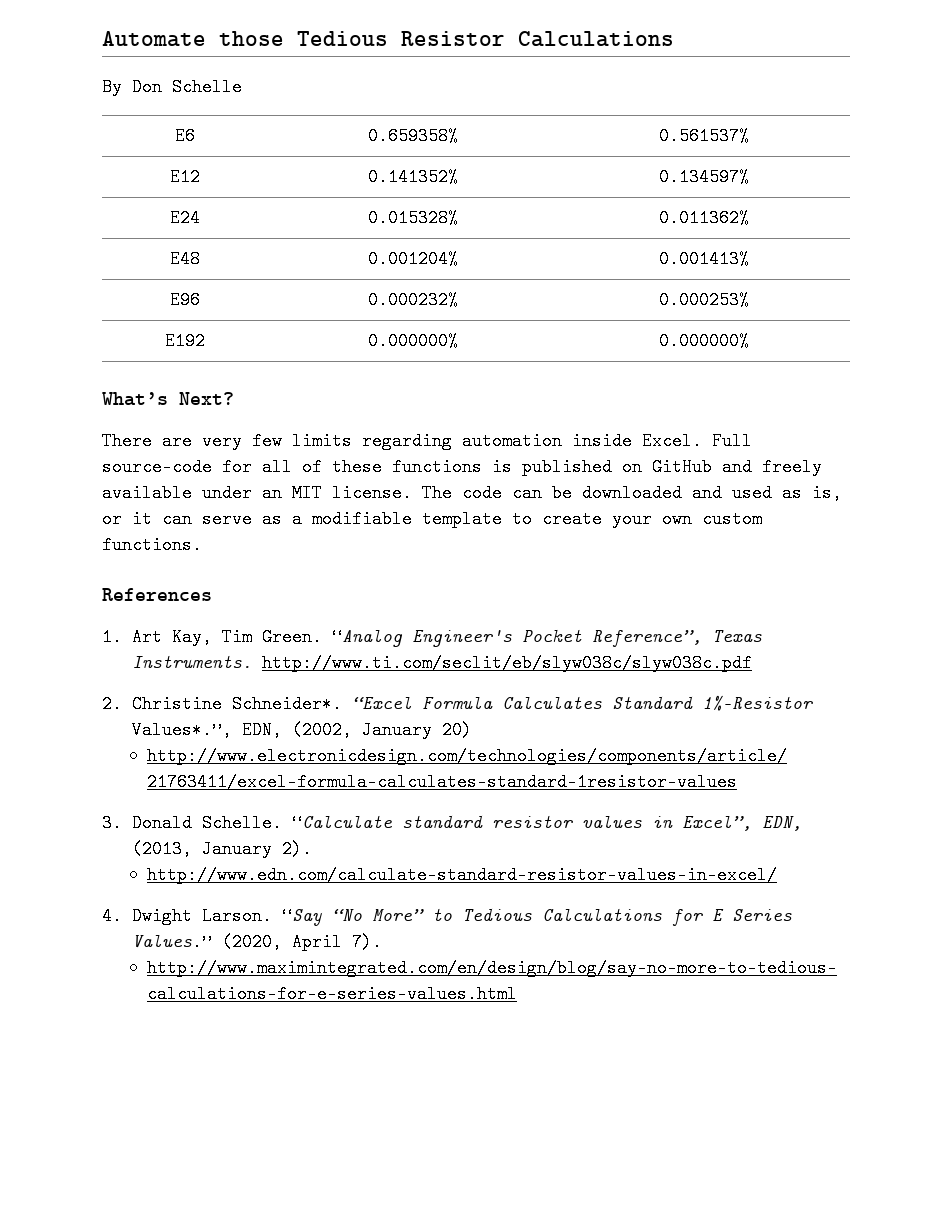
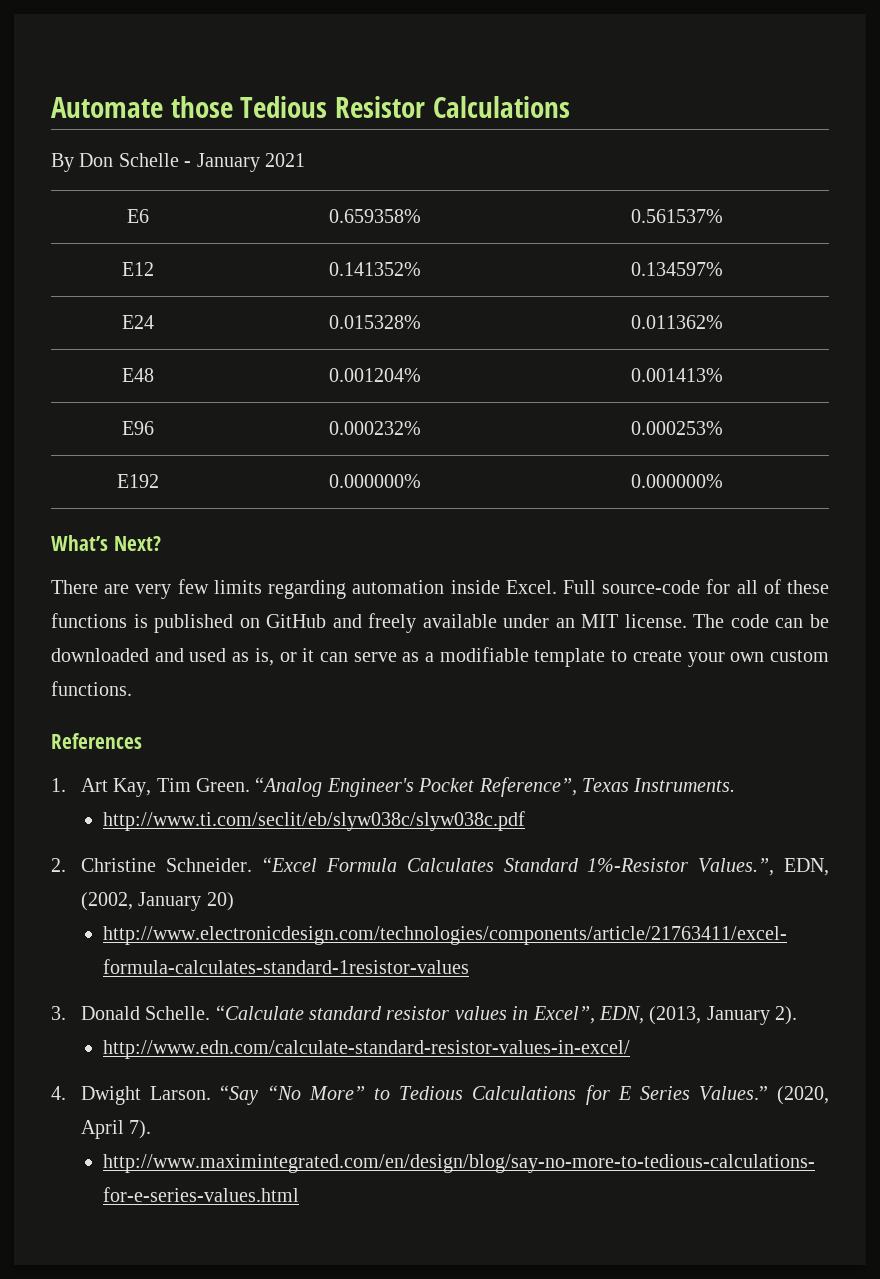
(242, 87) none -> [184,153,305,172] - January 2021
(252, 661) none -> (736, 785) //
[231,695,342,713] Schneider*. -> [165,858,252,872] Schneider.
[131,721,232,739] Values*.”, -> [698,858,775,876] Values.”,

